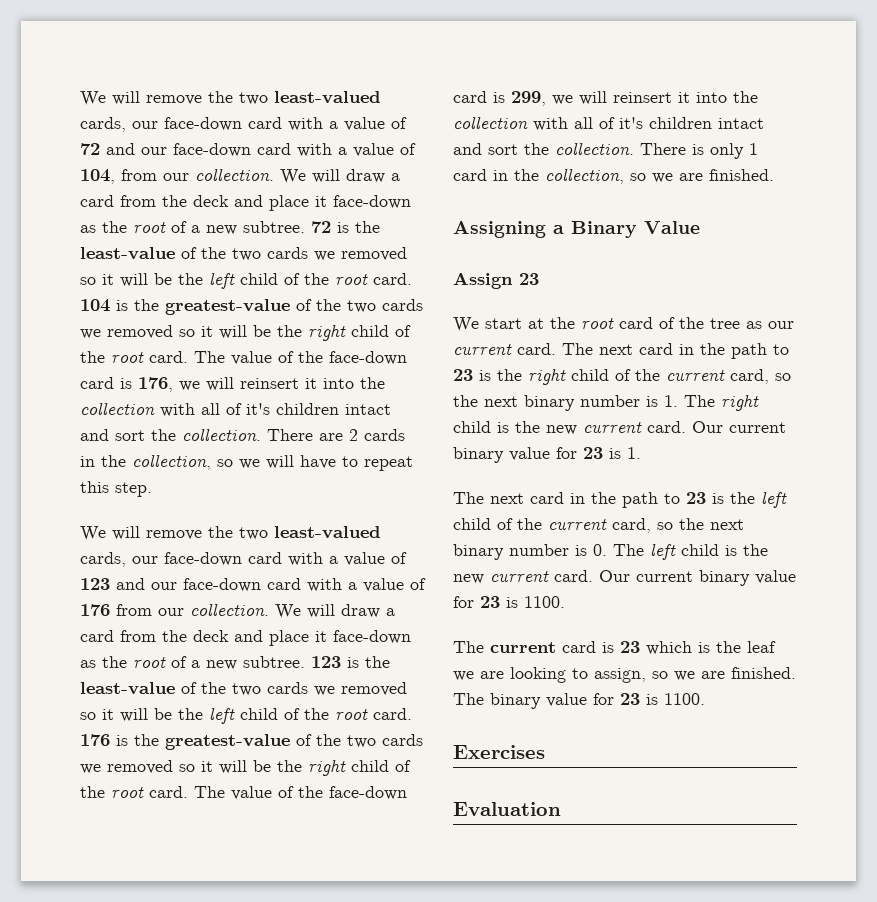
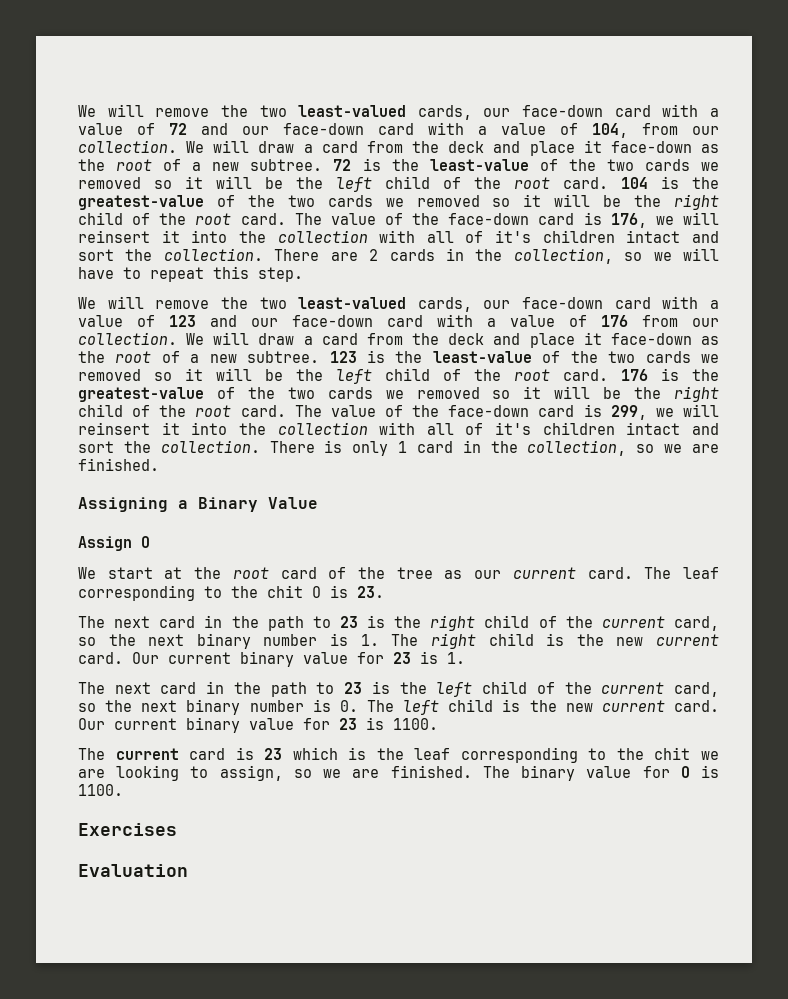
[519,273,539,285] 23 -> [141,536,150,548] O
(593, 349) none -> [683,567,719,579] [78,585,384,601] [78,616,105,628] leaf corresponding to the chit O is 23. // The
(776, 647) none -> [460,747,691,763] corresponding to the chit
[620,693,640,705] 23 -> [680,766,690,778] O

